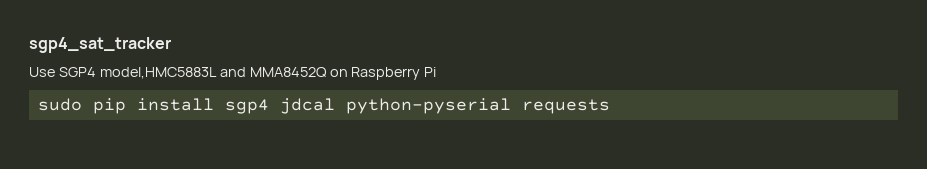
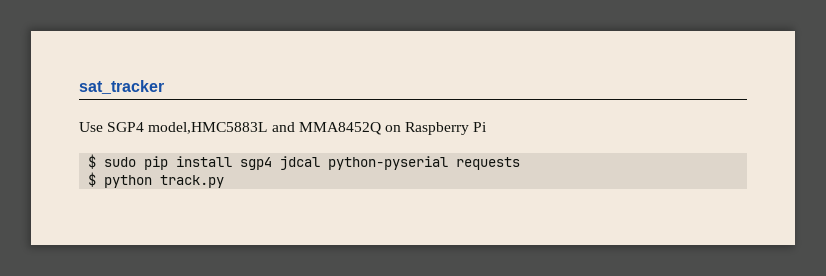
[29,37,171,53] sgp4_sat_tracker -> [79,80,164,94] sat_tracker
(437, 72) none -> [88,154,97,169] $
(610, 106) none -> [88,172,225,188] // $ python track.py

